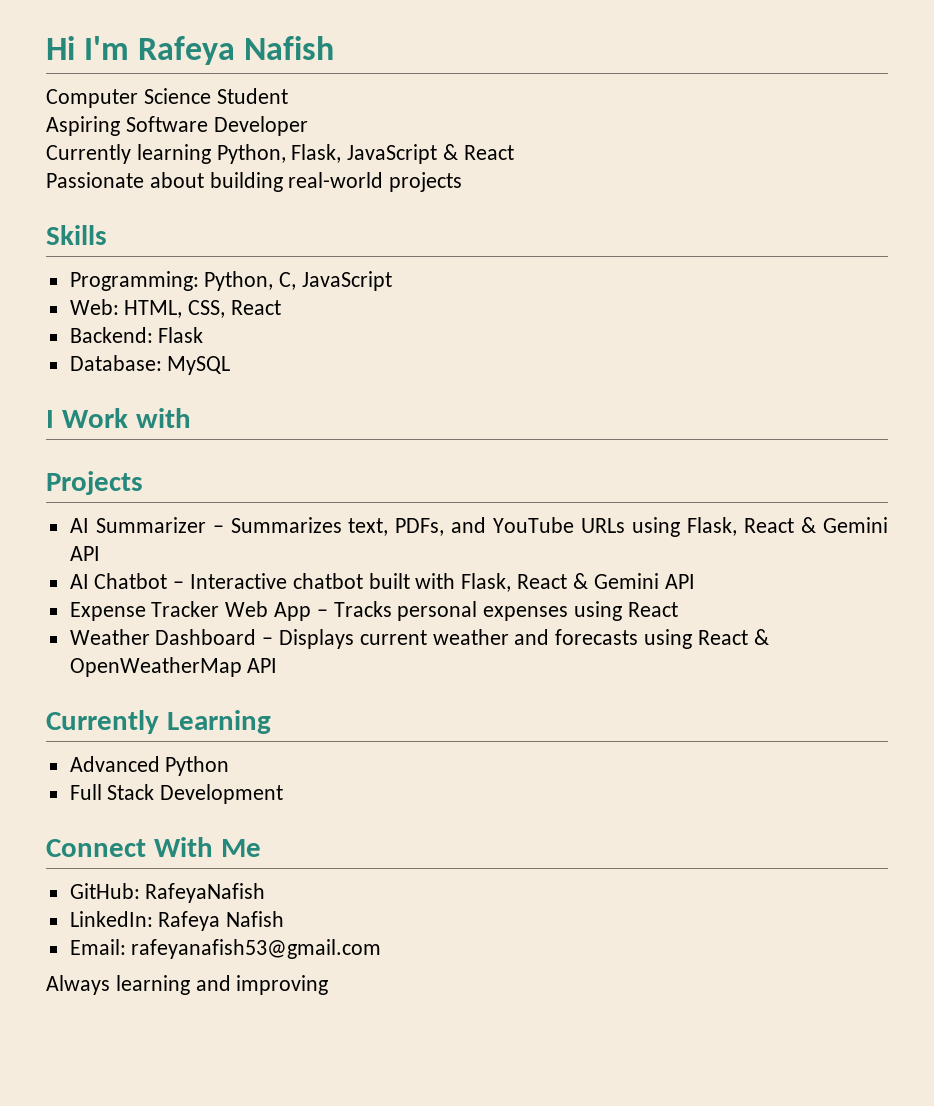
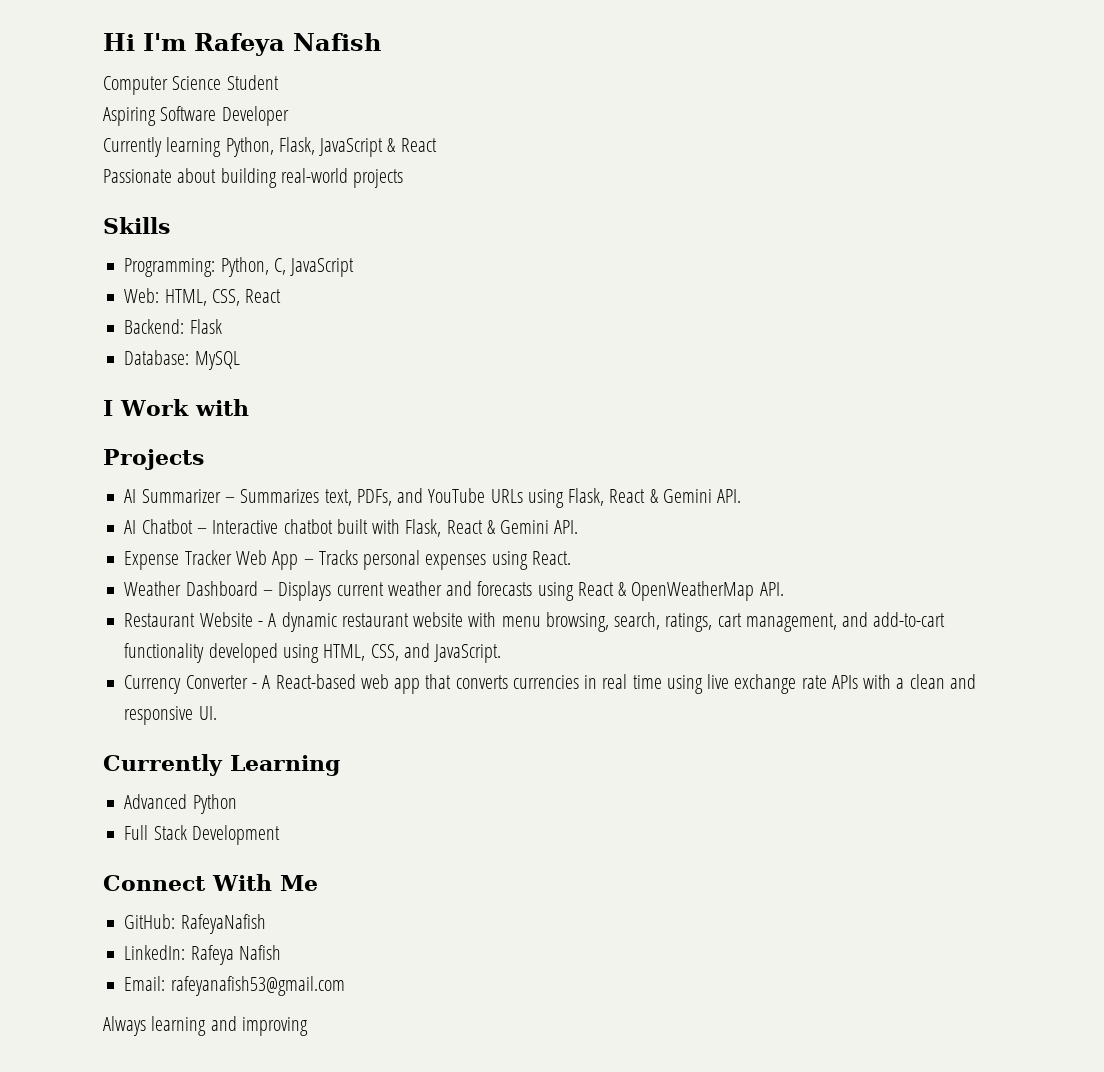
[69,546,100,561] API -> [717,489,742,503] API.
[664,574,695,589] API -> [554,520,579,534] API.
[627,602,678,617] React -> [531,551,571,565] React.
[247,658,278,673] API -> [759,582,784,596] [124,612,946,632] [124,643,502,663] [124,674,977,694] [124,706,217,725] API. // Restaurant Website - A dynamic restaurant website with menu browsing, search, ratings, cart management, and add-to-cart functionality developed using HTML, CSS, and JavaScript. // Currency Converter - A React-based web app that converts currencies in real time using live exchange rate APIs with a clean and responsive UI.

